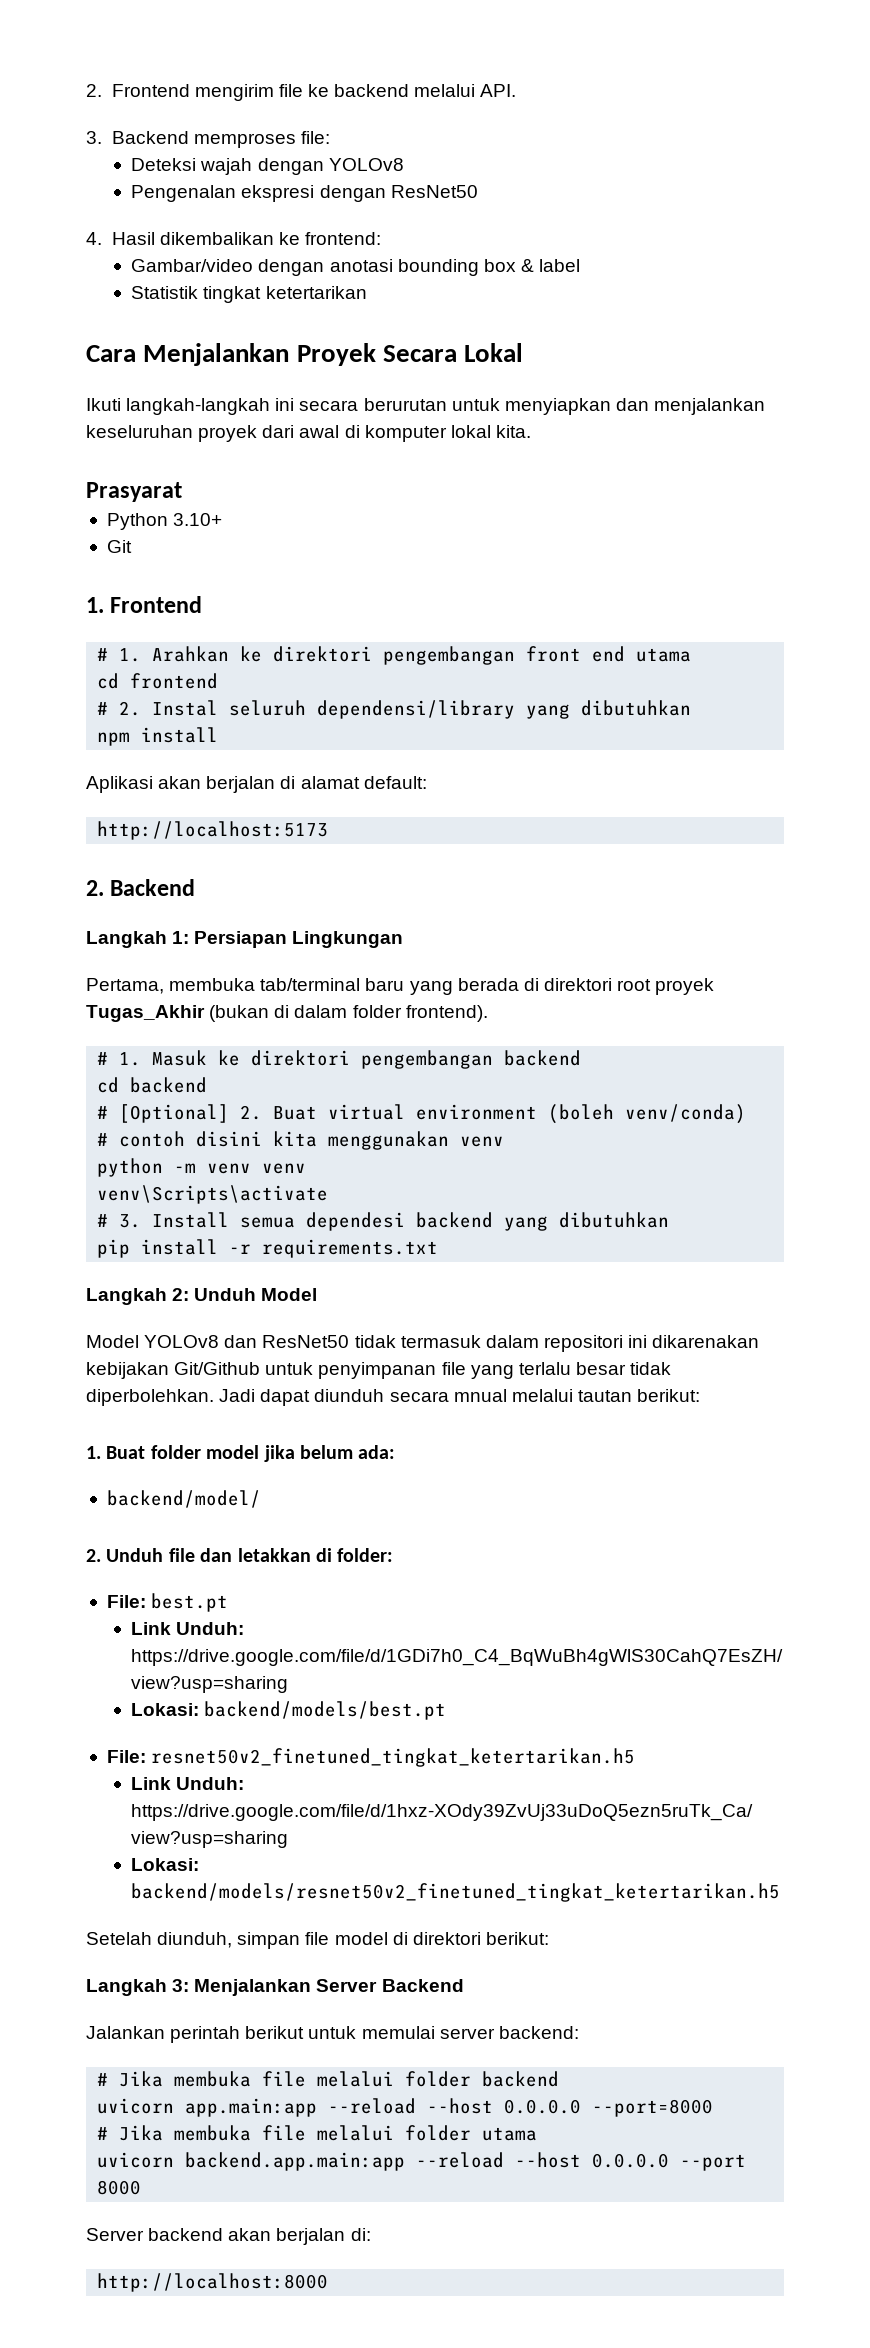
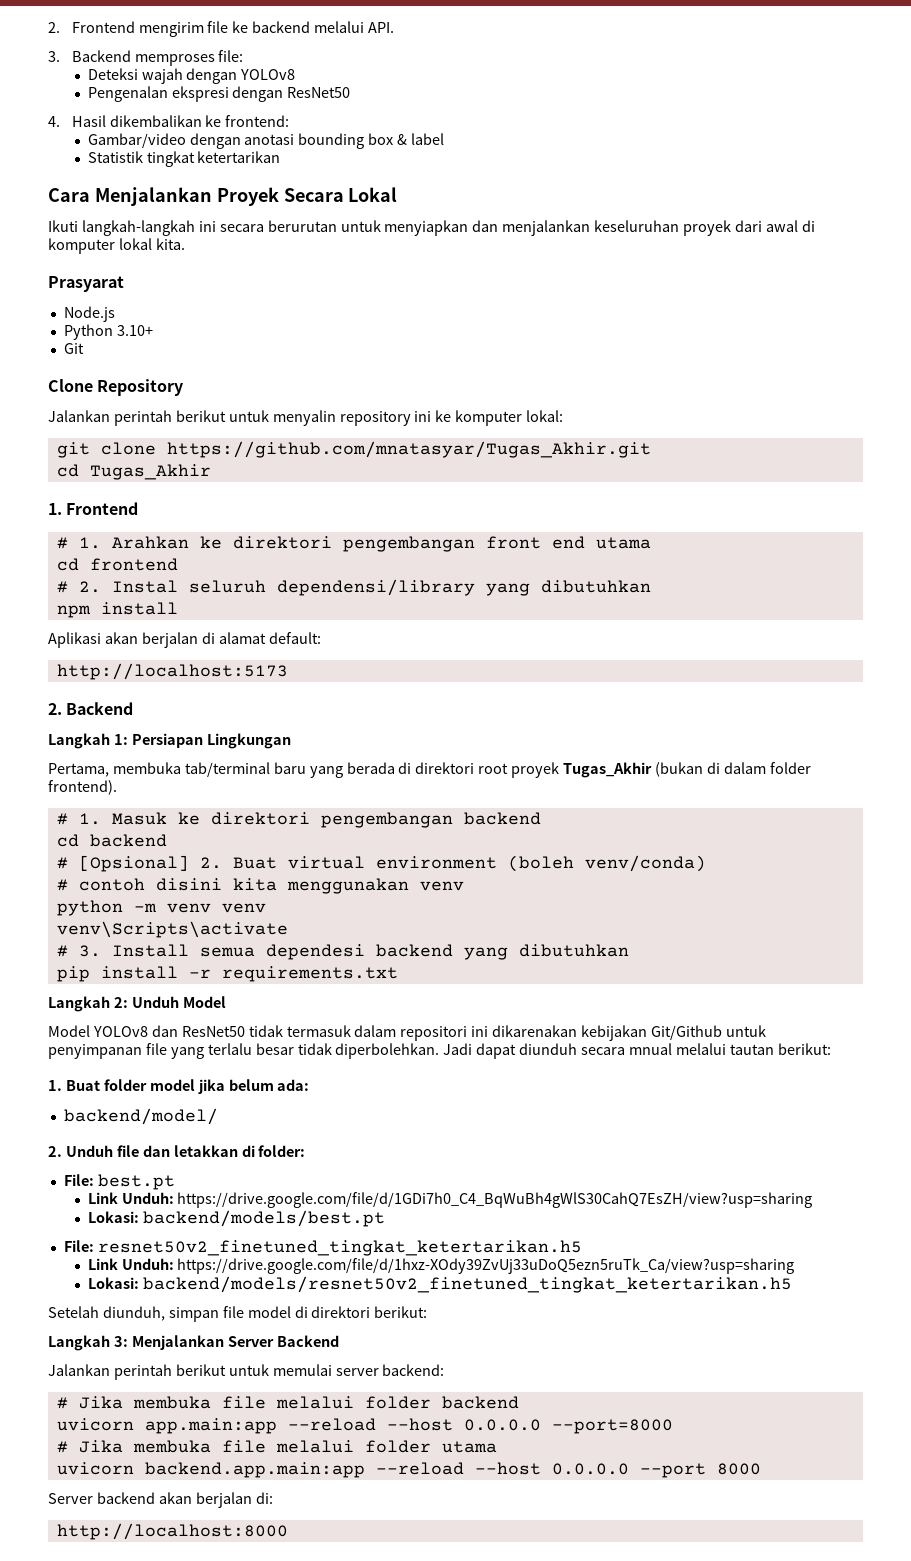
(182, 492) none -> [63,306,115,322] // Node.js
(132, 546) none -> [48,379,184,396] [48,410,564,426] [56,441,651,458] [56,464,211,480] // Clone Repository // Jalankan perintah berikut untuk menyalin repository ini ke komputer lokal: // git clone https://github.com/mnatasyar/Tugas_Akhir.git // cd Tugas_Akhir
[119,1104,230,1123] [Optional] -> [78,855,189,872] [Opsional]

